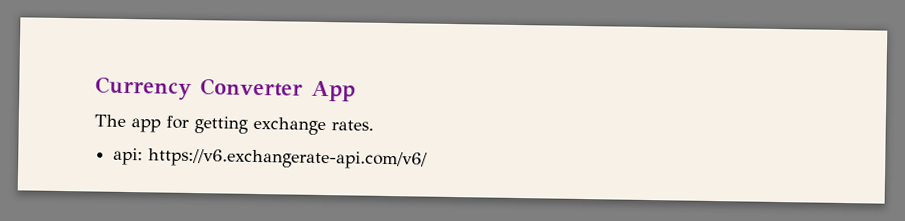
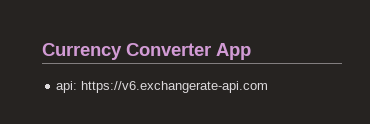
[94,114,374,136] // The app for getting exchange rates. -> (251, 51) none
[148,148,429,170] https://v6.exchangerate-api.com/v6/ -> [81,81,269,93] https://v6.exchangerate-api.com

